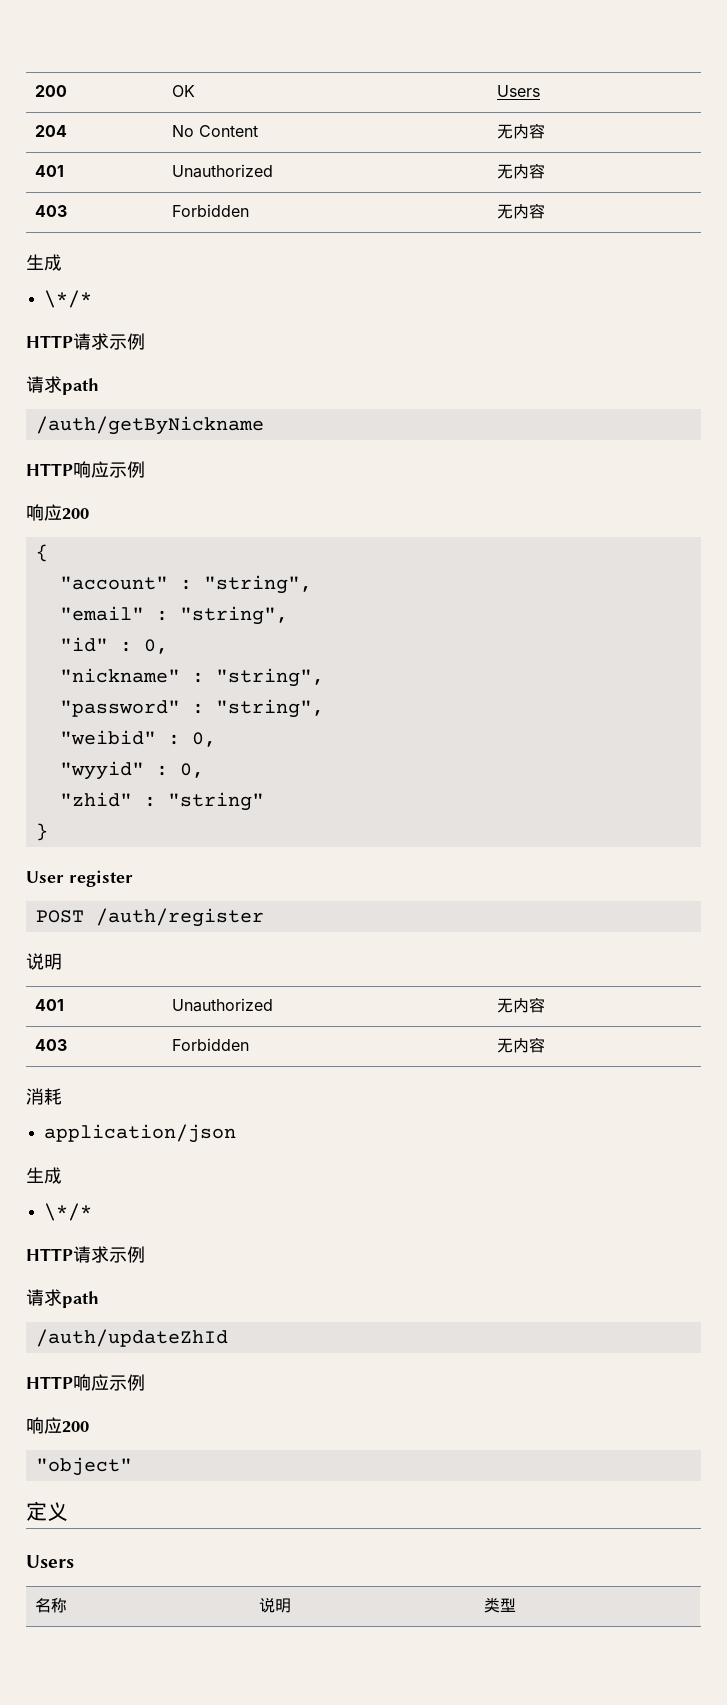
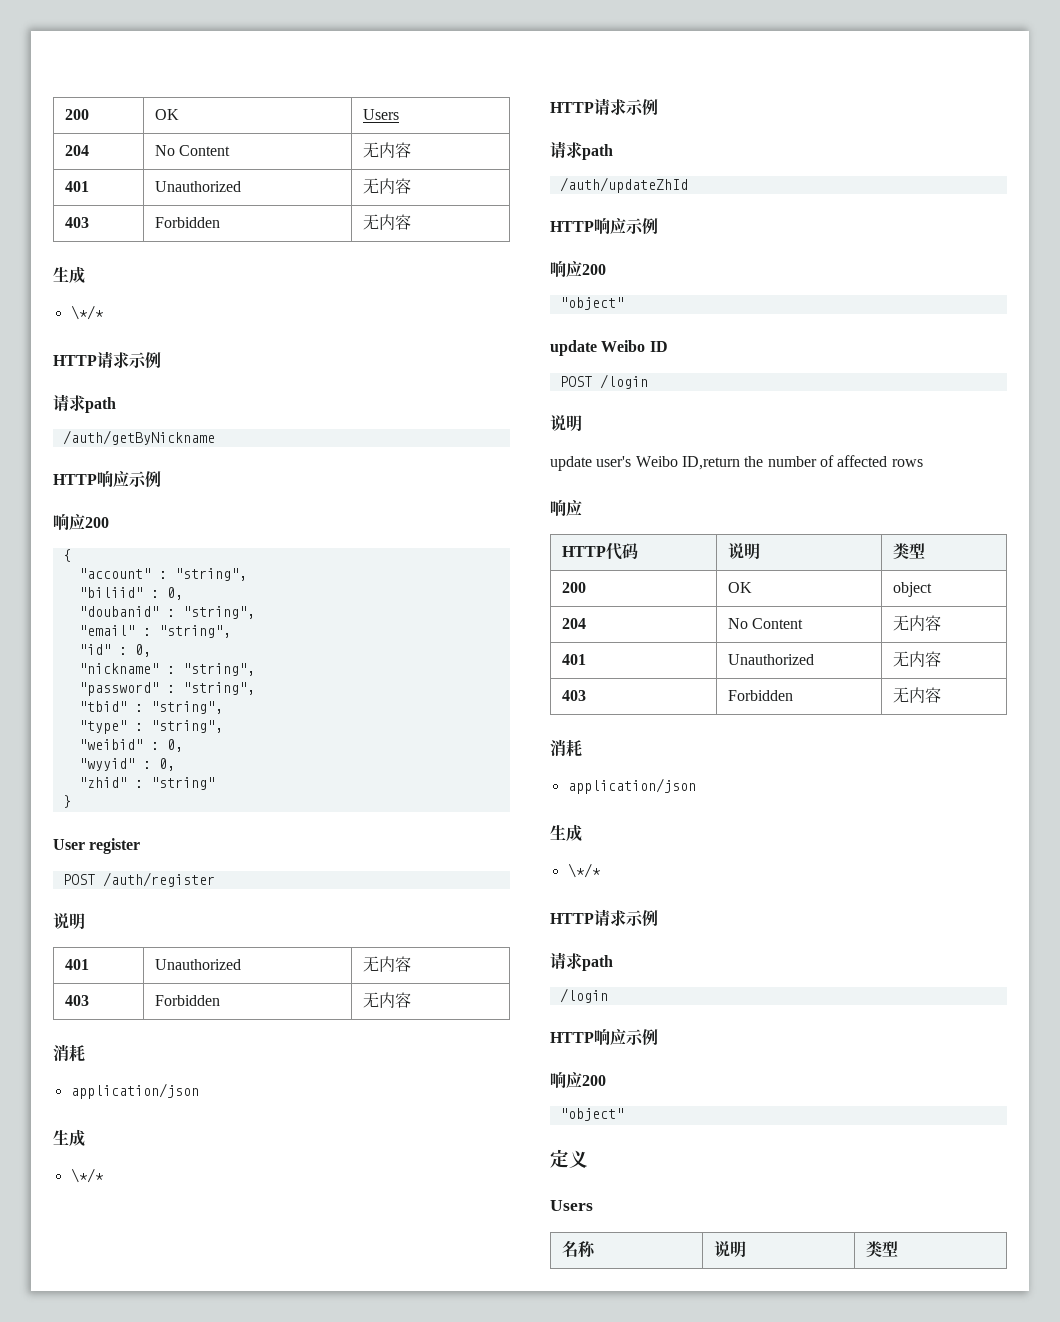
(312, 584) none -> [78,587,183,600] [78,606,255,619] // "biliid" : 0, // "doubanid" : "string",
(324, 708) none -> [78,701,223,714] [78,720,223,734] // "tbid" : "string", // "type" : "string",
(132, 1466) none -> [550,340,668,356] [559,374,648,389] [550,415,582,431] [550,455,923,471] [550,500,582,517] [561,542,638,560] [727,543,760,559] [892,543,925,560] [561,582,586,593] [727,582,752,593] [892,582,932,597] [561,618,586,629] [727,618,803,629] [892,615,941,631] [561,654,586,665] [727,654,814,665] [892,651,941,667] [561,690,586,701] [727,690,793,701] [892,687,941,703] [550,739,582,757] [567,778,696,794] [550,824,582,842] [567,863,601,878] [550,909,658,927] [550,952,613,971] [559,988,608,1003] [550,1029,658,1046] [550,1072,606,1089] [559,1108,624,1121] // update Weibo ID // POST /login // 说明 // update user's Weibo ID,return the number of affected rows // 响应 // HTTP代码 | 说明 | 类型 // 200 | OK | object // 204 | No Content | 无内容 // 401 | Unauthorized | 无内容 // 403 | Forbidden | 无内容 // 消耗 // application/json // 生成 // \*/* // HTTP请求示例 // 请求path // /login // HTTP响应示例 // 响应200 // "object"

